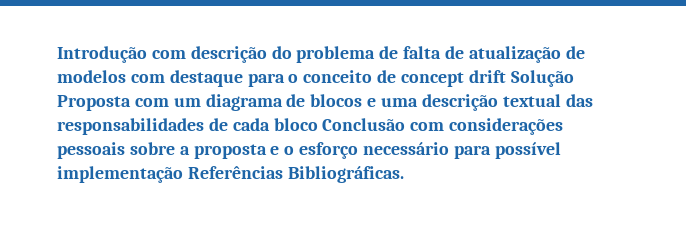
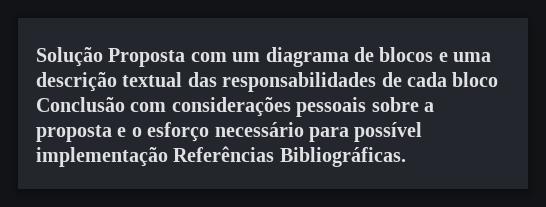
[57,46,585,63] [57,70,506,87] Introdução com descrição do problema de falta de atualização de modelos com destaque para o conceito de concept drift -> (36, 57) none

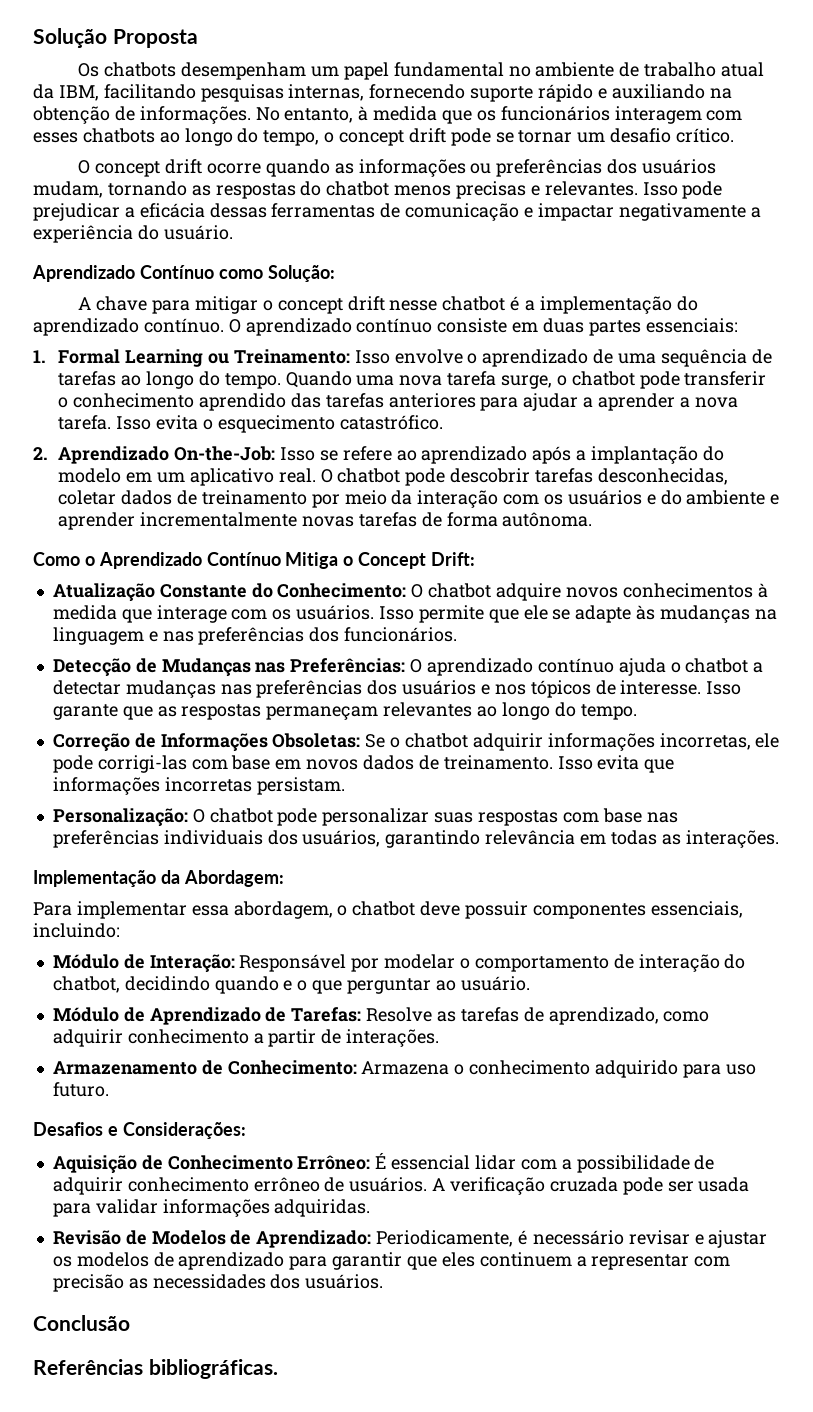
[190,47,492,67] [36,72,499,92] [36,97,434,117] [36,122,423,142] [36,146,406,167] com um diagrama de blocos e uma descrição textual das responsabilidades de cada bloco Conclusão com considerações pessoais sobre a proposta e o esforço necessário para possível implementação Referências Bibliográficas. -> [78,62,764,80] [33,84,732,102] [33,106,743,124] [33,128,735,146] [78,159,716,177] [33,181,723,199] [33,203,761,221] [33,225,233,243] [32,265,335,282] [78,296,698,314] [33,318,738,336] [33,349,772,367] [58,371,767,389] [58,393,738,411] [58,415,443,433] [33,446,724,464] [58,468,728,486] [58,490,780,508] [58,512,593,530] [33,552,476,569] [52,583,768,602] [52,605,777,623] [52,627,458,645] [52,658,764,677] [52,680,742,698] [52,702,637,720] [52,733,780,752] [52,755,675,773] [52,777,345,795] [52,808,678,827] [52,830,779,848] [33,870,284,887] [33,901,743,919] [33,923,120,938] [52,954,746,973] [52,976,530,994] [52,1007,710,1025] [52,1029,440,1047] [52,1060,756,1078] [52,1082,109,1097] [33,1122,246,1139] [52,1152,715,1174] [52,1177,750,1195] [52,1199,371,1217] [52,1230,768,1248] [52,1252,731,1270] [52,1274,384,1292] [33,1315,130,1331] [33,1359,278,1379] // Os chatbots desempenham um papel fundamental no ambiente de trabalho atual da IBM, facilitando pesquisas internas, fornecendo suporte rápido e auxiliando na obtenção de informações. No entanto, à medida que os funcionários interagem com esses chatbots ao longo do tempo, o concept drift pode se tornar um desafio crítico. // O concept drift ocorre quando as informações ou preferências dos usuários mudam, tornando as respostas do chatbot menos precisas e relevantes. Isso pode prejudicar a eficácia dessas ferramentas de comunicação e impactar negativamente a experiência do usuário. // Aprendizado Contínuo como Solução: // A chave para mitigar o concept drift nesse chatbot é a implementação do aprendizado contínuo. O aprendizado contínuo consiste em duas partes essenciais: // 1. Formal Learning ou Treinamento: Isso envolve o aprendizado de uma sequência de tarefas ao longo do tempo. Quando uma nova tarefa surge, o chatbot pode transferir o conhecimento aprendido das tarefas anteriores para ajudar a aprender a nova tarefa. Isso evita o esquecimento catastrófico. // 2. Aprendizado On-the-Job: Isso se refere ao aprendizado após a implantação do modelo em um aplicativo real. O chatbot pode descobrir tarefas desconhecidas, coletar dados de treinamento por meio da interação com os usuários e do ambiente e aprender incrementalmente novas tarefas de forma autônoma. // Como o Aprendizado Contínuo Mitiga o Concept Drift: // Atualização Constante do Conhecimento: O chatbot adquire novos conhecimentos à medida que interage com os usuários. Isso permite que ele se adapte às mudanças na linguagem e nas preferências dos funcionários. // Detecção de Mudanças nas Preferências: O aprendizado contínuo ajuda o chatbot a detectar mudanças nas preferências dos usuários e nos tópicos de interesse. Isso garante que as respostas permaneçam relevantes ao longo do tempo. // Correção de Informações Obsoletas: Se o chatbot adquirir informações incorretas, ele pode corrigi-las com base em novos dados de treinamento. Isso evita que informações incorretas persistam. // Personalização: O chatbot pode personalizar suas respostas com base nas preferências individuais dos usuários, garantindo relevância em todas as interações. // Implementação da Abordagem: // Para implementar essa abordagem, o chatbot deve possuir componentes essenciais, incluindo: // Módulo de Interação: Responsável por modelar o comportamento de interação do chatbot, decidindo quando e o que perguntar ao usuário. // Módulo de Aprendizado de Tarefas: Resolve as tarefas de aprendizado, como adquirir conhecimento a partir de interações. // Armazenamento de Conhecimento: Armazena o conhecimento adquirido para uso futuro. // Desafios e Considerações: // Aquisição de Conhecimento Errôneo: É essencial lidar com a possibilidade de adquirir conhecimento errôneo de usuários. A verificação cruzada pode ser usada para validar informações adquiridas. // Revisão de Modelos de Aprendizado: Periodicamente, é necessário revisar e ajustar os modelos de aprendizado para garantir que eles continuem a representar com precisão as necessidades dos usuários. // Conclusão // Referências bibliográficas.

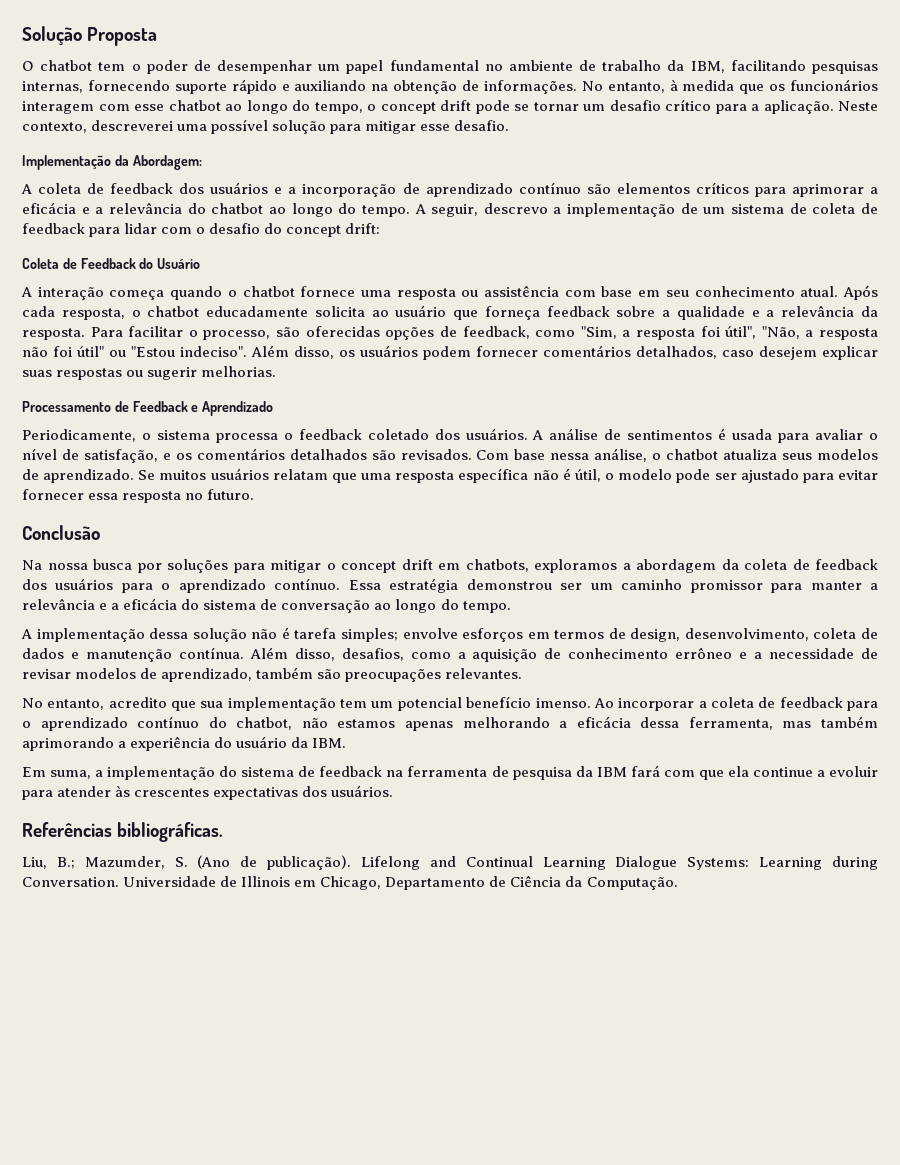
[78,62,307,80] Os chatbots desempenham -> [22,60,313,74] O chatbot tem o poder de desempenhar
[720,62,764,77] atual -> (662, 65) none
[33,128,155,143] esses chatbots -> [134,100,221,111] esse chatbot
[676,128,735,143] [78,159,716,177] [33,181,723,199] [33,203,761,221] [33,225,233,243] [32,265,335,282] [78,296,148,311] crítico. // O concept drift ocorre quando as informações ou preferências dos usuários mudam, tornando as respostas do chatbot menos precisas e relevantes. Isso pode prejudicar a eficácia dessas ferramentas de comunicação e impactar negativamente a experiência do usuário. // Aprendizado Contínuo como Solução: // A chave -> [665,99,878,114] [22,119,510,134] [22,155,202,170] [21,182,878,197] [22,202,878,217] [22,223,381,237] [22,258,201,269] [21,285,879,300] [22,305,878,320] [22,326,878,340] [22,345,878,360] [22,366,277,380] [22,401,274,416] [22,428,879,443] [22,448,879,463] [22,468,878,483] [22,489,255,503] [22,525,100,540] [22,559,228,573] crítico para a aplicação. Neste contexto, descreverei uma possível solução para mitigar esse desafio. // Implementação da Abordagem: // A coleta de feedback dos usuários e a incorporação de aprendizado contínuo são elementos críticos para aprimorar a eficácia e a relevância do chatbot ao longo do tempo. A seguir, descrevo a implementação de um sistema de coleta de feedback para lidar com o desafio do concept drift: // Coleta de Feedback do Usuário // A interação começa quando o chatbot fornece uma resposta ou assistência com base em seu conhecimento atual. Após cada resposta, o chatbot educadamente solicita ao usuário que forneça feedback sobre a qualidade e a relevância da resposta. Para facilitar o processo, são oferecidas opções de feedback, como "Sim, a resposta foi útil", "Não, a resposta não foi útil" ou "Estou indeciso". Além disso, os usuários podem fornecer comentários detalhados, caso desejem explicar suas respostas ou sugerir melhorias. // Processamento de Feedback e Aprendizado // Periodicamente, o sistema processa o feedback coletado dos usuários. A análise de sentimentos é usada para avaliar o nível de satisfação, e os comentários detalhados são revisados. Com base nessa análise, o chatbot atualiza seus modelos de aprendizado. Se muitos usuários relatam que uma resposta específica não é útil, o modelo pode ser ajustado para evitar fornecer essa resposta no futuro. // Conclusão // Na nossa busca por soluções
[389,296,698,314] [33,318,738,336] [33,349,772,367] [58,371,767,389] [58,393,738,411] [58,415,443,433] [33,446,724,464] [58,468,728,486] [58,490,780,508] [58,512,593,530] [33,552,476,569] [52,583,768,602] [52,605,777,623] [52,627,458,645] [52,658,764,677] [52,680,742,698] [52,702,637,720] [52,733,780,752] [52,755,675,773] [52,777,345,795] [52,808,678,827] [52,830,779,848] [33,870,284,887] [33,901,743,919] [33,923,120,938] [52,954,746,973] [52,976,530,994] [52,1007,710,1025] [52,1029,440,1047] [52,1060,756,1078] [52,1082,109,1097] [33,1122,246,1139] [52,1152,715,1174] [52,1177,750,1195] [52,1199,371,1217] [52,1230,768,1248] [52,1252,731,1270] [52,1274,384,1292] [33,1315,130,1331] nesse chatbot é a implementação do aprendizado contínuo. O aprendizado contínuo consiste em duas partes essenciais: // 1. Formal Learning ou Treinamento: Isso envolve o aprendizado de uma sequência de tarefas ao longo do tempo. Quando uma nova tarefa surge, o chatbot pode transferir o conhecimento aprendido das tarefas anteriores para ajudar a aprender a nova tarefa. Isso evita o esquecimento catastrófico. // 2. Aprendizado On-the-Job: Isso se refere ao aprendizado após a implantação do modelo em um aplicativo real. O chatbot pode descobrir tarefas desconhecidas, coletar dados de treinamento por meio da interação com os usuários e do ambiente e aprender incrementalmente novas tarefas de forma autônoma. // Como o Aprendizado Contínuo Mitiga o Concept Drift: // Atualização Constante do Conhecimento: O chatbot adquire novos conhecimentos à medida que interage com os usuários. Isso permite que ele se adapte às mudanças na linguagem e nas preferências dos funcionários. // Detecção de Mudanças nas Preferências: O aprendizado contínuo ajuda o chatbot a detectar mudanças nas preferências dos usuários e nos tópicos de interesse. Isso garante que as respostas permaneçam relevantes ao longo do tempo. // Correção de Informações Obsoletas: Se o chatbot adquirir informações incorretas, ele pode corrigi-las com base em novos dados de treinamento. Isso evita que informações incorretas persistam. // Personalização: O chatbot pode personalizar suas respostas com base nas preferências individuais dos usuários, garantindo relevância em todas as interações. // Implementação da Abordagem: // Para implementar essa abordagem, o chatbot deve possuir componentes essenciais, incluindo: // Módulo de Interação: Responsável por modelar o comportamento de interação do chatbot, decidindo quando e o que perguntar ao usuário. // Módulo de Aprendizado de Tarefas: Resolve as tarefas de aprendizado, como adquirir conhecimento a partir de interações. // Armazenamento de Conhecimento: Armazena o conhecimento adquirido para uso futuro. // Desafios e Considerações: // Aquisição de Conhecimento Errôneo: É essencial lidar com a possibilidade de adquirir conhecimento errôneo de usuários. A verificação cruzada pode ser usada para validar informações adquiridas. // Revisão de Modelos de Aprendizado: Periodicamente, é necessário revisar e ajustar os modelos de aprendizado para garantir que eles continuem a representar com precisão as necessidades dos usuários. // Conclusão -> [438,559,878,573] [22,578,879,593] [22,598,511,613] [21,627,878,642] [22,647,878,662] [22,667,523,682] [22,696,879,711] [22,716,878,731] [22,736,347,751] [22,765,878,780] [22,785,394,800] em chatbots, exploramos a abordagem da coleta de feedback dos usuários para o aprendizado contínuo. Essa estratégia demonstrou ser um caminho promissor para manter a relevância e a eficácia do sistema de conversação ao longo do tempo. // A implementação dessa solução não é tarefa simples; envolve esforços em termos de design, desenvolvimento, coleta de dados e manutenção contínua. Além disso, desafios, como a aquisição de conhecimento errôneo e a necessidade de revisar modelos de aprendizado, também são preocupações relevantes. // No entanto, acredito que sua implementação tem um potencial benefício imenso. Ao incorporar a coleta de feedback para o aprendizado contínuo do chatbot, não estamos apenas melhorando a eficácia dessa ferramenta, mas também aprimorando a experiência do usuário da IBM. // Em suma, a implementação do sistema de feedback na ferramenta de pesquisa da IBM fará com que ela continue a evoluir para atender às crescentes expectativas dos usuários.
(278, 1369) none -> [22,855,879,870] [22,875,678,890] // Liu, B.; Mazumder, S. (Ano de publicação). Lifelong and Continual Learning Dialogue Systems: Learning during Conversation. Universidade de Illinois em Chicago, Departamento de Ciência da Computação.

